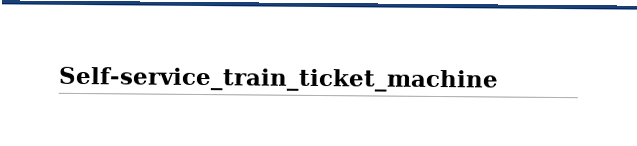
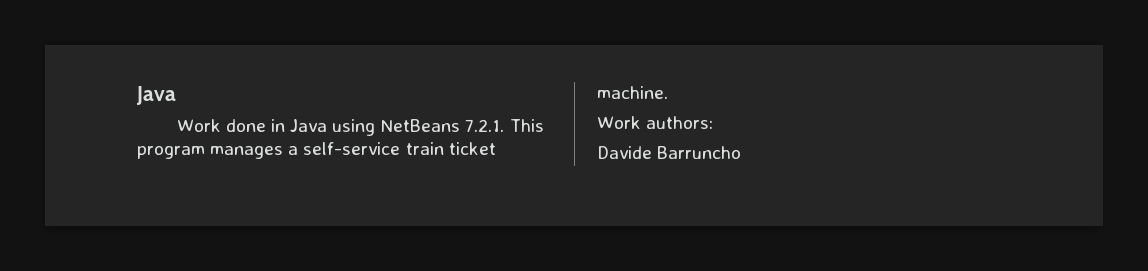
[58,66,499,93] Self-service_train_ticket_machine -> [136,86,176,105] [176,119,544,136] [137,142,496,159] [597,86,668,99] [597,116,714,129] [597,146,742,159] Java // Work done in Java using NetBeans 7.2.1. This program manages a self-service train ticket machine. // Work authors: // Davide Barruncho

